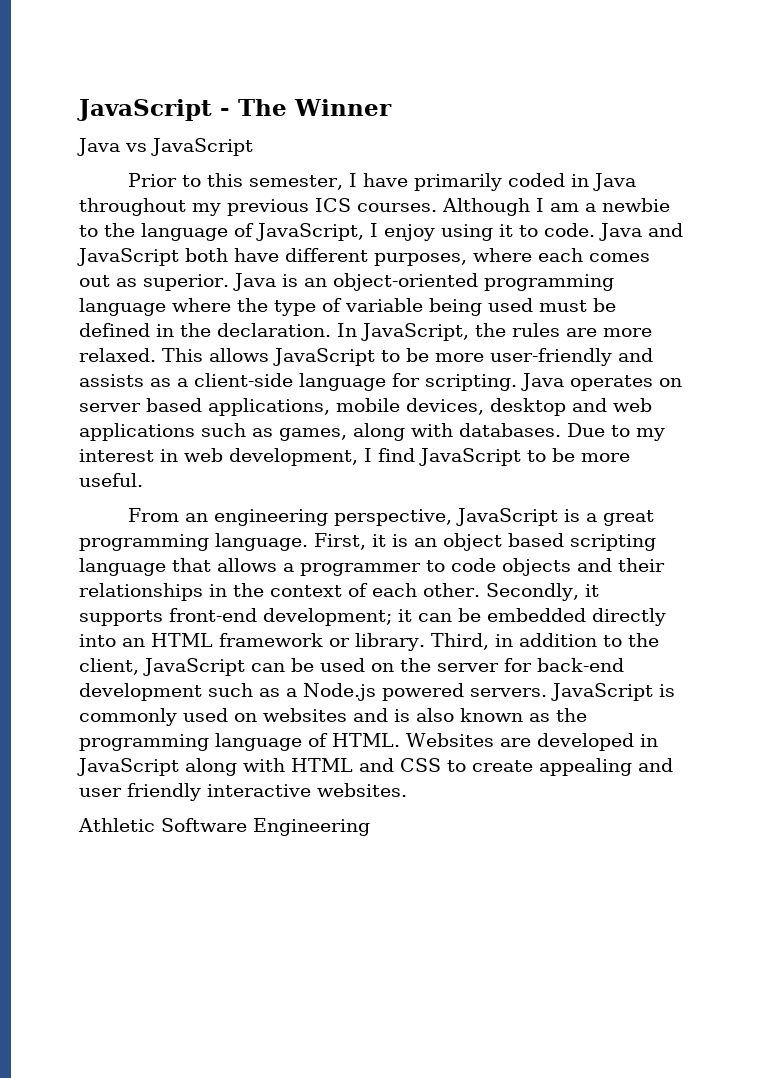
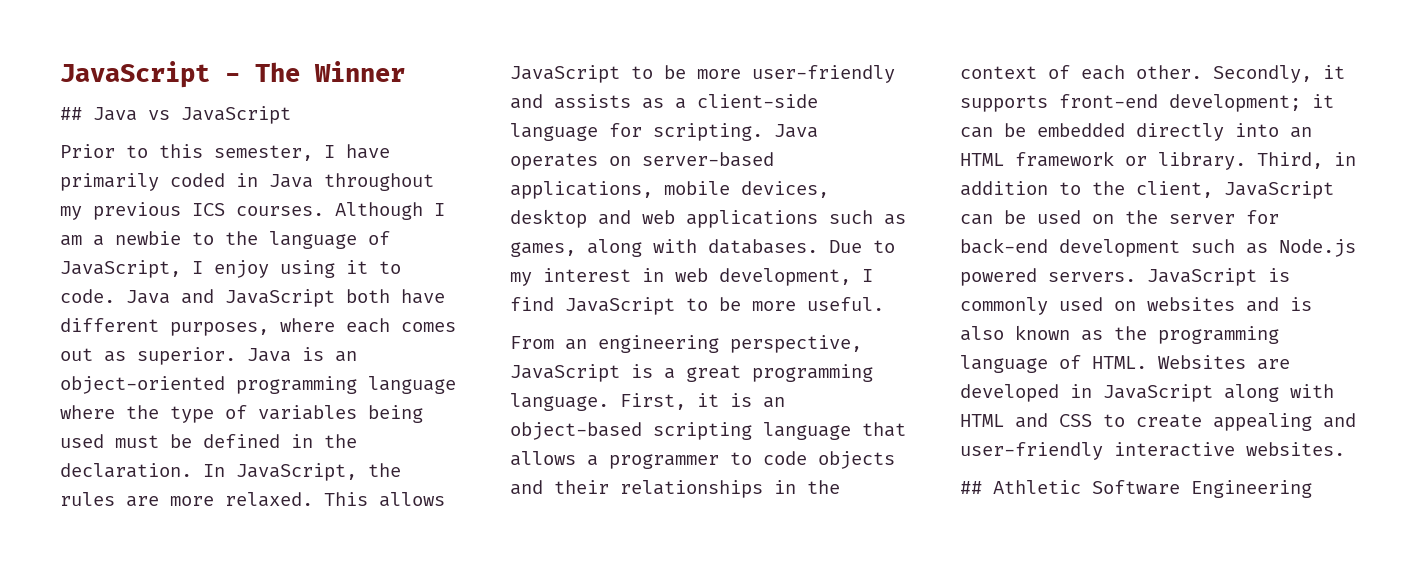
(392, 107) none -> [60,107,82,120] ##
[345,298,423,312] variable -> [258,405,357,420] variables
[79,398,202,412] server based -> [642,152,774,167] server-based
[443,533,564,551] object based -> [510,422,642,440] object-based
[286,688,297,697] a -> (1268, 248) none
[79,783,201,801] user friendly -> [960,442,1103,460] user-friendly
(407, 790) none -> [960,481,982,494] ##

